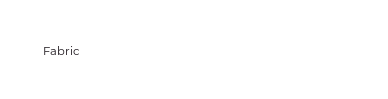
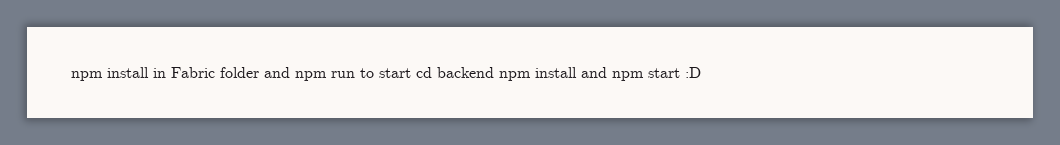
[43,46,80,55] Fabric -> [71,67,701,81] npm install in Fabric folder and npm run to start cd backend npm install and npm start :D

